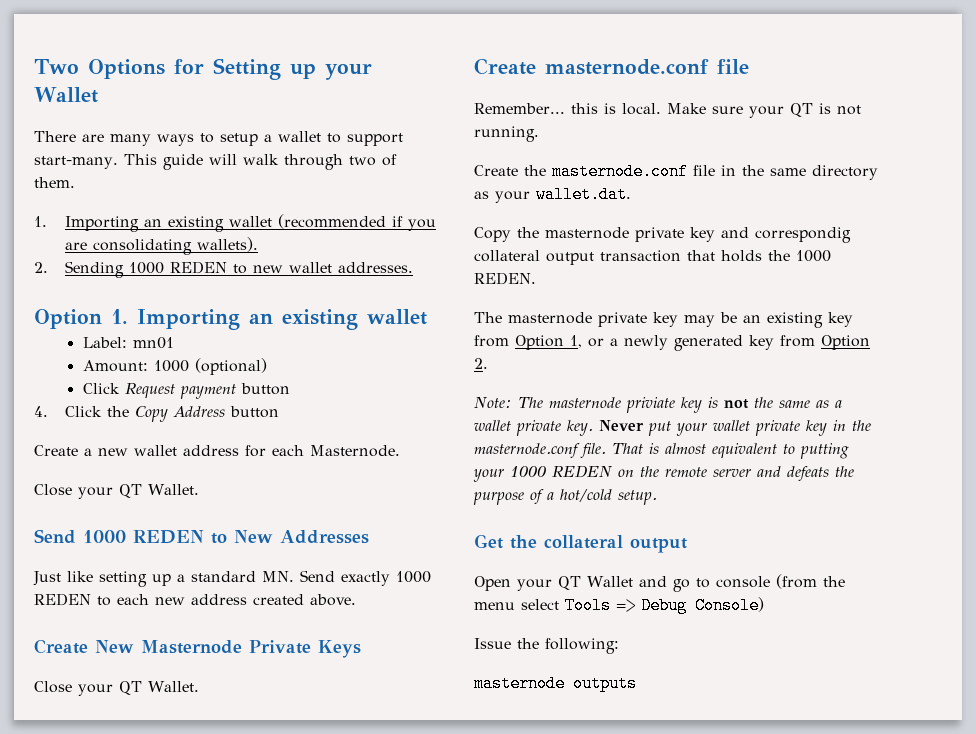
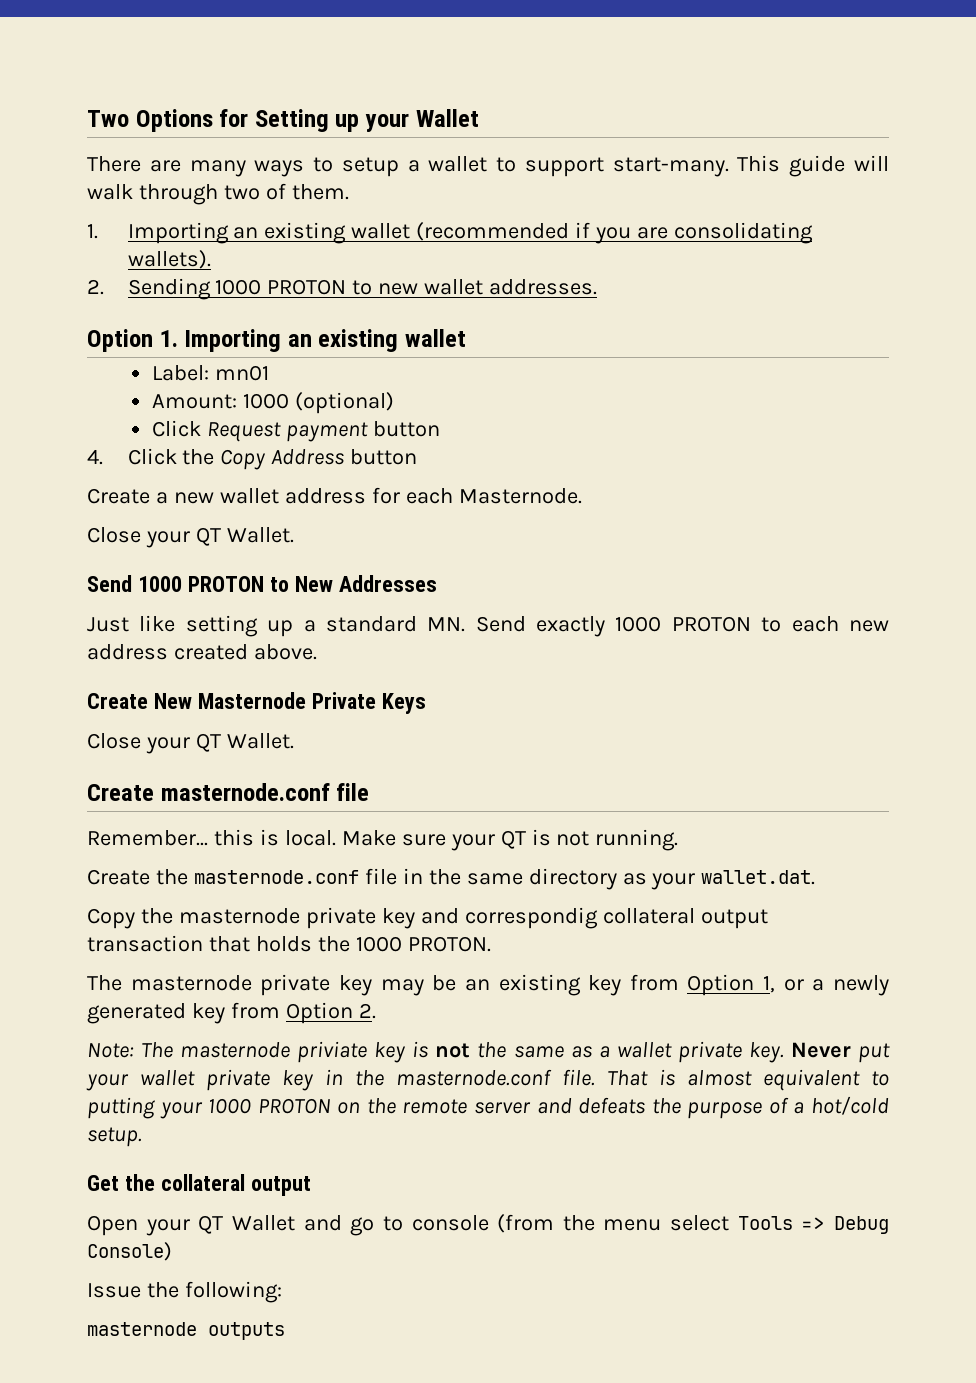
[169,261,227,274] REDEN -> [267,279,347,295] PROTON
[133,530,204,544] REDEN -> [187,576,264,592] PROTON
[34,593,91,606] REDEN -> [671,616,751,632] PROTON
[474,272,536,285] REDEN. -> [407,936,491,952] PROTON.
[552,465,613,478] REDEN -> [257,1098,331,1114] PROTON

